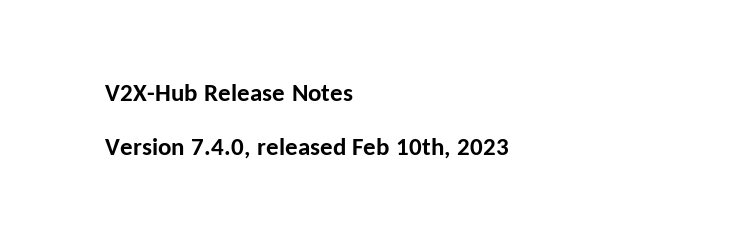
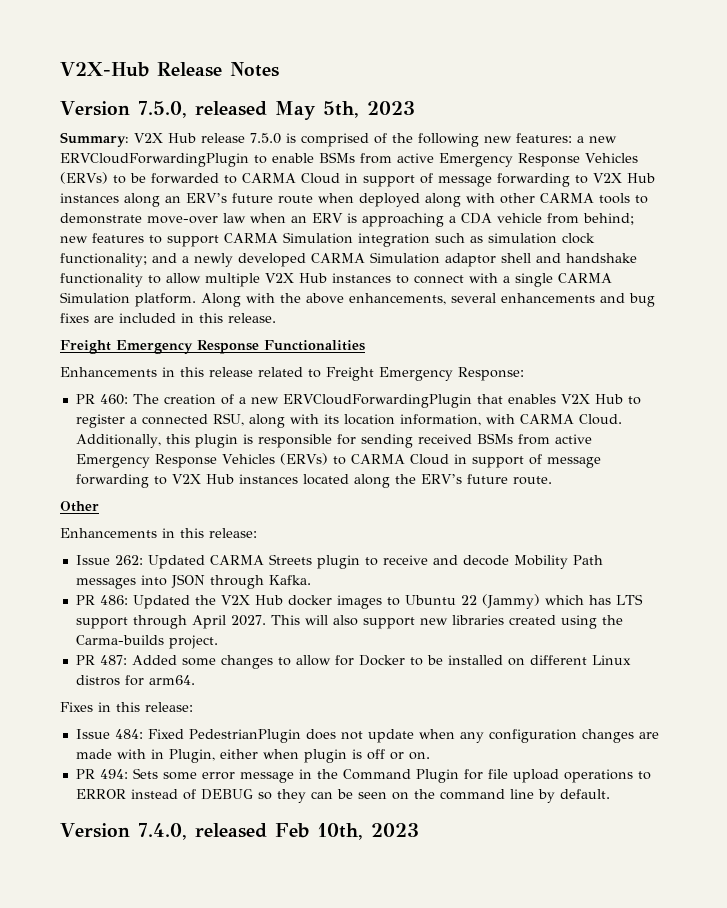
(353, 93) none -> [60,101,415,120] [60,132,617,147] [60,152,638,167] [60,172,655,187] [60,193,648,207] [60,213,634,227] [60,232,595,247] [60,252,637,267] [60,273,612,287] [60,292,655,307] [60,313,276,323] [60,340,365,354] [60,367,524,381] [75,394,641,408] [75,413,622,428] [75,433,592,448] [75,453,601,468] [75,474,552,488] [60,501,99,512] [60,528,257,538] [75,554,603,569] [75,574,311,589] [75,594,643,609] [75,615,623,629] [75,635,218,649] [75,655,631,669] [75,675,195,686] [60,702,193,712] [75,729,659,743] [75,749,430,763] [75,768,651,783] [75,789,610,803] // Version 7.5.0, released May 5th, 2023 // Summary: V2X Hub release 7.5.0 is comprised of the following new features: a new ERVCloudForwardingPlugin to enable BSMs from active Emergency Response Vehicles (ERVs) to be forwarded to CARMA Cloud in support of message forwarding to V2X Hub instances along an ERV’s future route when deployed along with other CARMA tools to demonstrate move-over law when an ERV is approaching a CDA vehicle from behind; new features to support CARMA Simulation integration such as simulation clock functionality; and a newly developed CARMA Simulation adaptor shell and handshake functionality to allow multiple V2X Hub instances to connect with a single CARMA Simulation platform. Along with the above enhancements, several enhancements and bug fixes are included in this release. // Freight Emergency Response Functionalities // Enhancements in this release related to Freight Emergency Response: // PR 460: The creation of a new ERVCloudForwardingPlugin that enables V2X Hub to register a connected RSU, along with its location information, with CARMA Cloud. Additionally, this plugin is responsible for sending received BSMs from active Emergency Response Vehicles (ERVs) to CARMA Cloud in support of message forwarding to V2X Hub instances located along the ERV’s future route. // Other // Enhancements in this release: // Issue 262: Updated CARMA Streets plugin to receive and decode Mobility Path messages into JSON through Kafka. // PR 486: Updated the V2X Hub docker images to Ubuntu 22 (Jammy) which has LTS support through April 2027. This will also support new libraries created using the Carma-builds project. // PR 487: Added some changes to allow for Docker to be installed on different Linux distros for arm64. // Fixes in this release: // Issue 484: Fixed PedestrianPlugin does not update when any configuration changes are made with in Plugin, either when plugin is off or on. // PR 494: Sets some error message in the Command Plugin for file upload operations to ERROR instead of DEBUG so they can be seen on the command line by default.

